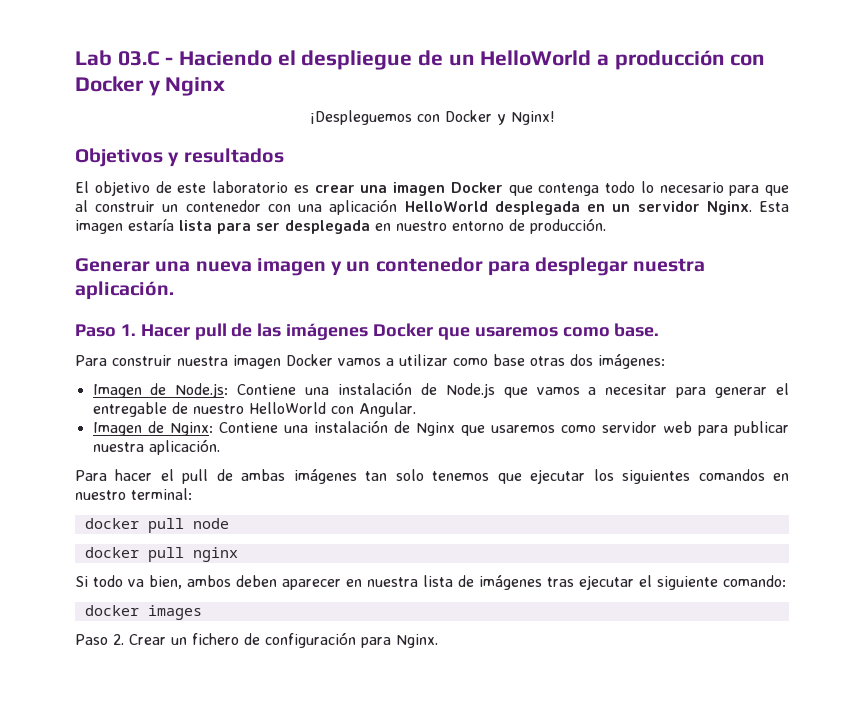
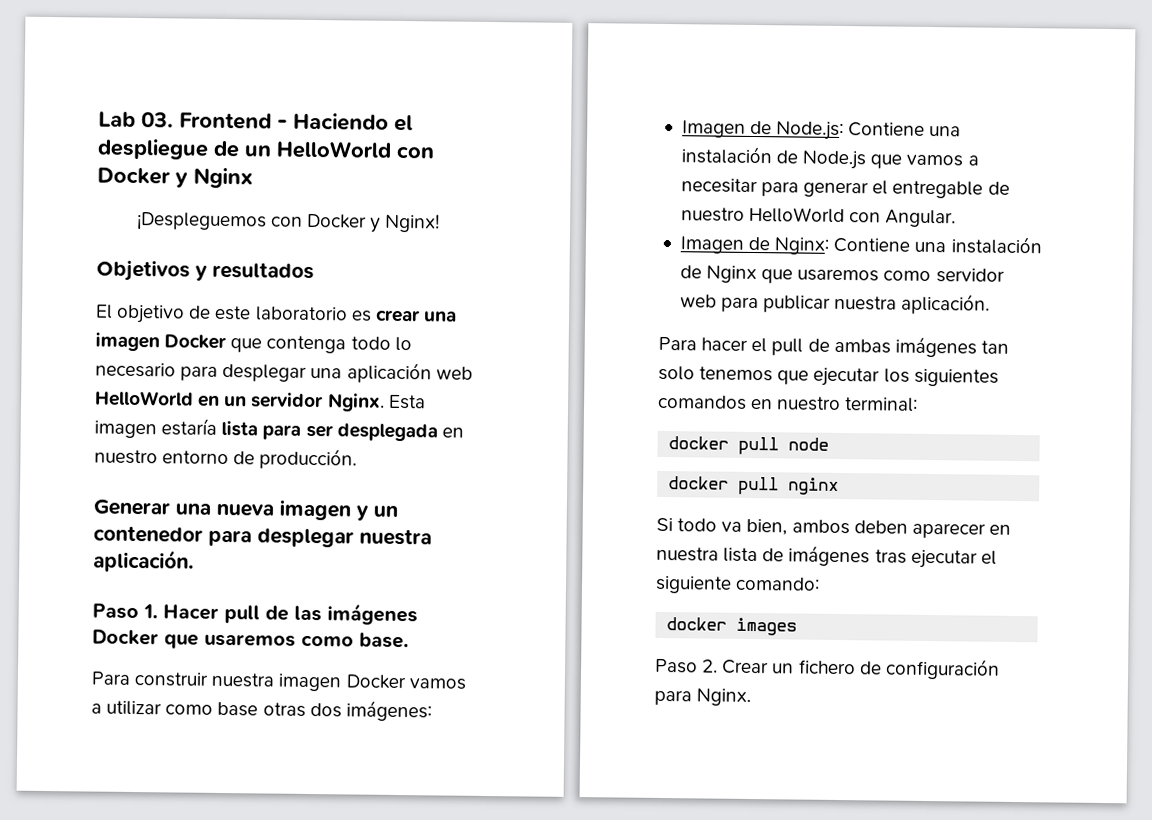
[117,51,160,66] 03.C -> [141,112,272,130] 03. Frontend
[597,50,725,70] a producción -> (392, 149) none
[765,185,789,196] [75,199,580,215] que al construir un contenedor con una aplicación HelloWorld desplegada -> [222,362,473,384] [95,390,194,407] desplegar una aplicación web HelloWorld

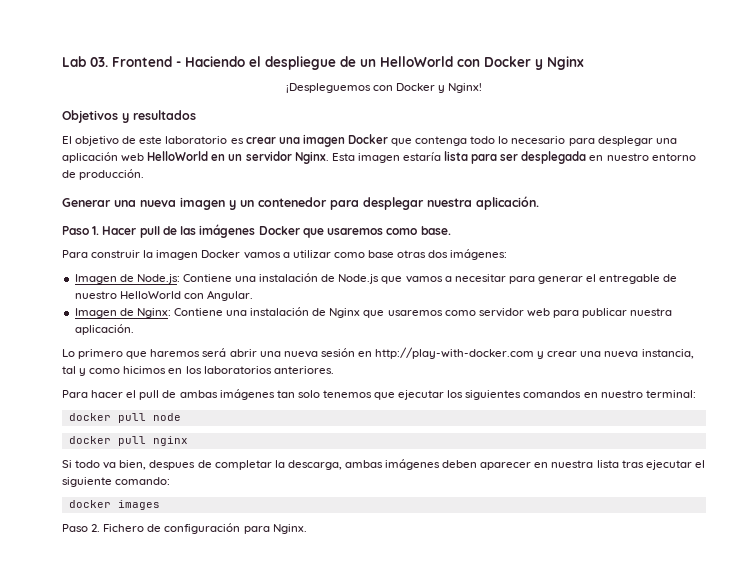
[211,672,275,688] nuestra -> [143,250,154,258] la
(991, 304) none -> [62,347,694,359] [62,366,334,376] // Lo primero que haremos será abrir una nueva sesión en http://play-with-docker.com y crear una nueva instancia, tal y como hicimos en los laboratorios anteriores.
[791,519,850,535] ambos -> [149,459,441,470] despues de completar la descarga, ambas imágenes
[762,545,871,567] de imágenes -> (619, 464) none
[722,659,856,675] Crear un fichero -> [103,524,145,532] Fichero

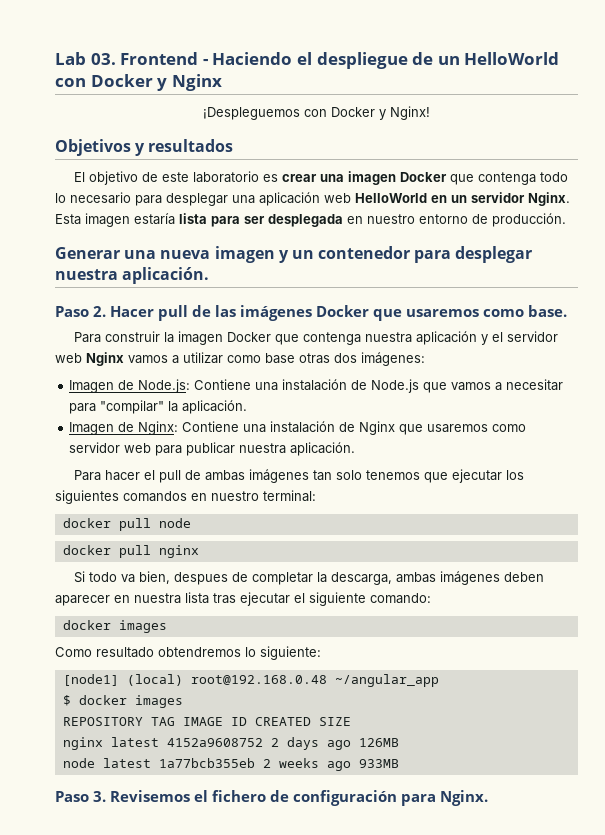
[92,226,100,235] 1. -> [93,306,106,317] 2.
(241, 254) none -> [274,331,558,345] [55,352,124,366] que contenga nuestra aplicación y el servidor web Nginx
[538,274,678,284] [74,290,253,301] generar el entregable de nuestro HelloWorld con Angular. -> [100,400,248,414] "compilar" la aplicación.
[62,347,694,359] [62,366,334,376] // Lo primero que haremos será abrir una nueva sesión en http://play-with-docker.com y crear una nueva instancia, tal y como hicimos en los laboratorios anteriores. -> (356, 449) none
[62,524,145,532] Paso 2. Fichero -> [55,646,321,660] [62,674,439,687] [62,695,183,708] [62,717,351,726] [62,737,399,750] [62,758,399,771] [55,790,266,802] Como resultado obtendremos lo siguiente: // [node1] (local) root@192.168.0.48 ~/angular_app // $ docker images // REPOSITORY TAG IMAGE ID CREATED SIZE // nginx latest 4152a9608752 2 days ago 126MB // node latest 1a77bcb355eb 2 weeks ago 933MB // Paso 3. Revisemos el fichero

